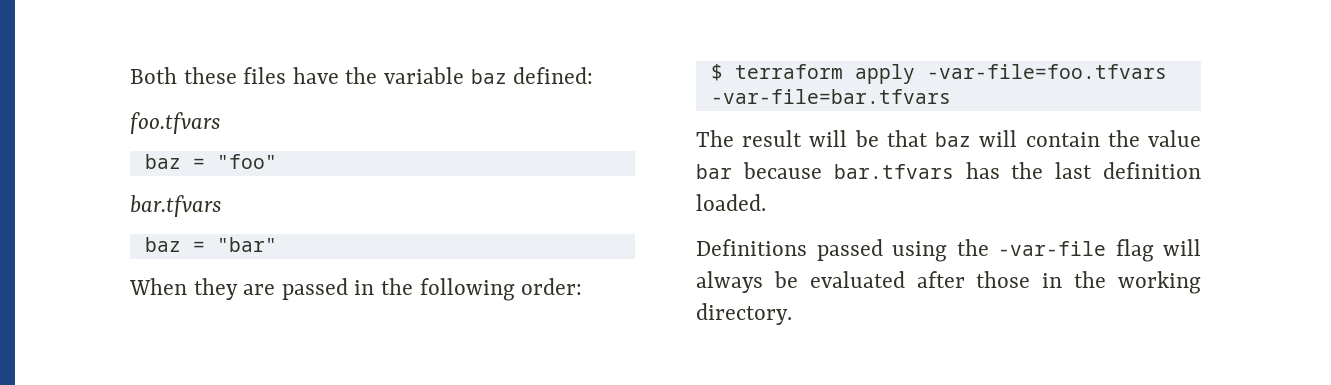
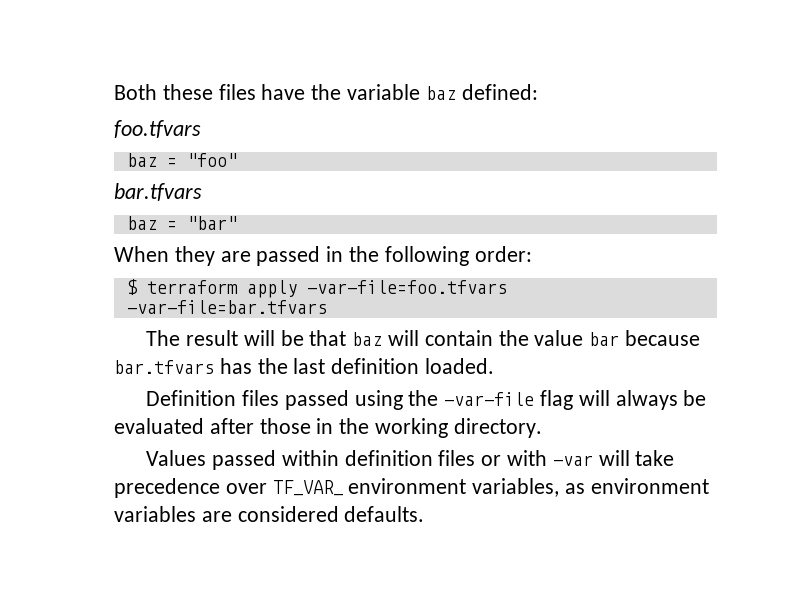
[696,239,807,256] Definitions -> [146,390,279,406] Definition files
(792, 314) none -> [146,450,675,470] [114,478,709,498] [114,506,425,522] // Values passed within definition files or with -var will take precedence over TF_VAR_ environment variables, as environment variables are considered defaults.

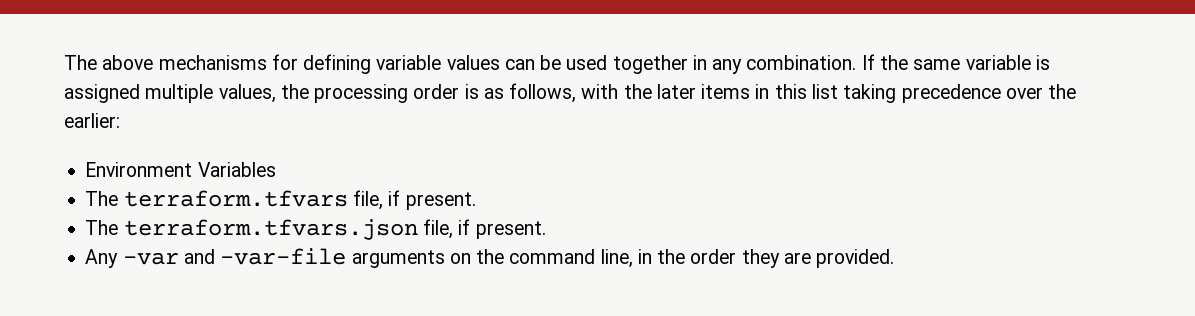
[114,84,538,100] [114,120,201,138] [126,153,237,167] [114,183,202,201] [126,216,237,230] [114,246,532,266] [126,279,507,298] [126,300,327,314] [146,330,700,346] [114,358,495,374] [146,390,707,410] [114,418,542,438] [146,450,675,470] [114,478,709,498] [114,506,425,522] Both these files have the variable baz defined: // foo.tfvars // baz = "foo" // bar.tfvars // baz = "bar" // When they are passed in the following order: // $ terraform apply -var-file=foo.tfvars -var-file=bar.tfvars // The result will be that baz will contain the value bar because bar.tfvars has the last definition loaded. // Definition files passed using the -var-file flag will always be evaluated after those in the working directory. // Values passed within definition files or with -var will take precedence over TF_VAR_ environment variables, as environment variables are considered defaults. -> [64,54,1050,74] [64,83,1077,103] [64,113,120,128] [85,162,276,177] [85,190,476,210] [85,219,546,240] [85,248,895,268] The above mechanisms for defining variable values can be used together in any combination. If the same variable is assigned multiple values, the processing order is as follows, with the later items in this list taking precedence over the earlier: // Environment Variables // The terraform.tfvars file, if present. // The terraform.tfvars.json file, if present. // Any -var and -var-file arguments on the command line, in the order they are provided.

